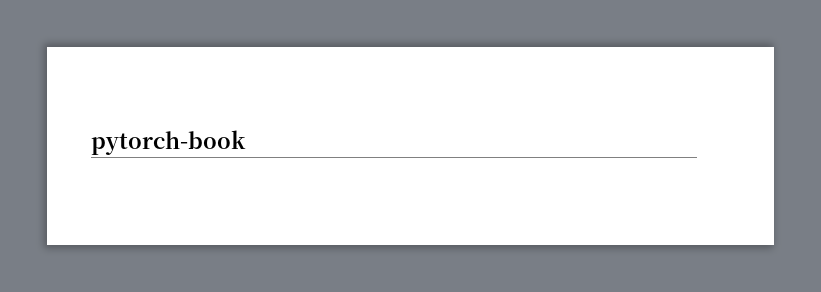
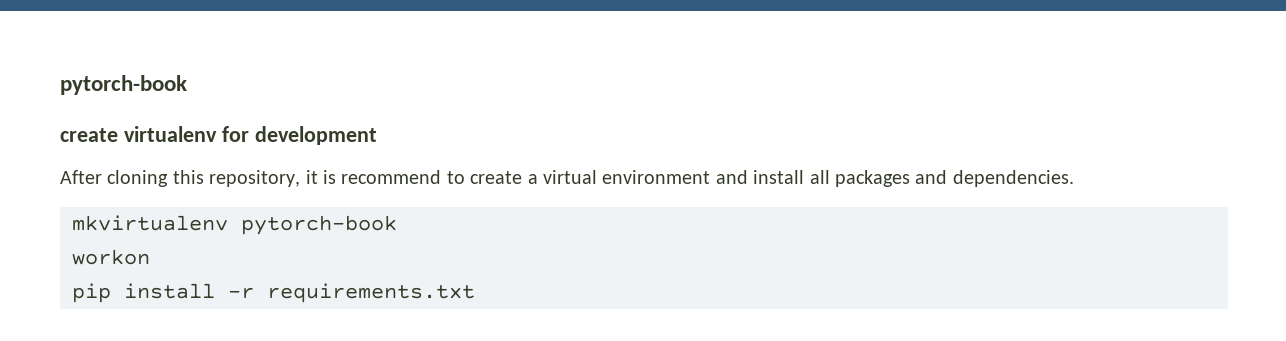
[91,130,246,155] pytorch-book -> [60,75,187,95] [60,126,377,145] [60,170,1074,187] [72,215,397,235] [72,249,150,265] [72,283,475,303] pytorch-book // create virtualenv for development // After cloning this repository, it is recommend to create a virtual environment and install all packages and dependencies. // mkvirtualenv pytorch-book // workon // pip install -r requirements.txt

